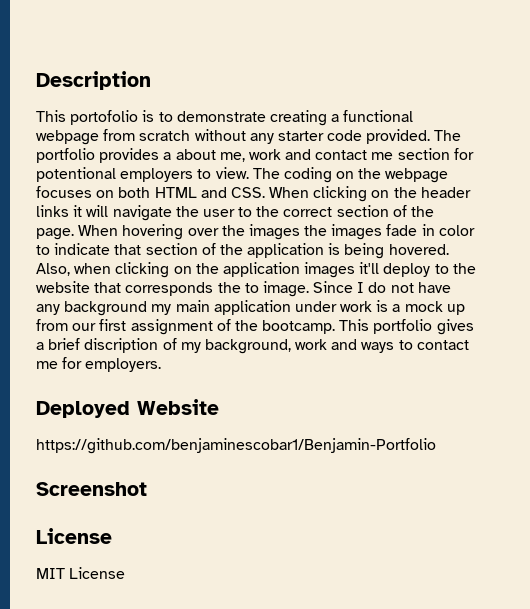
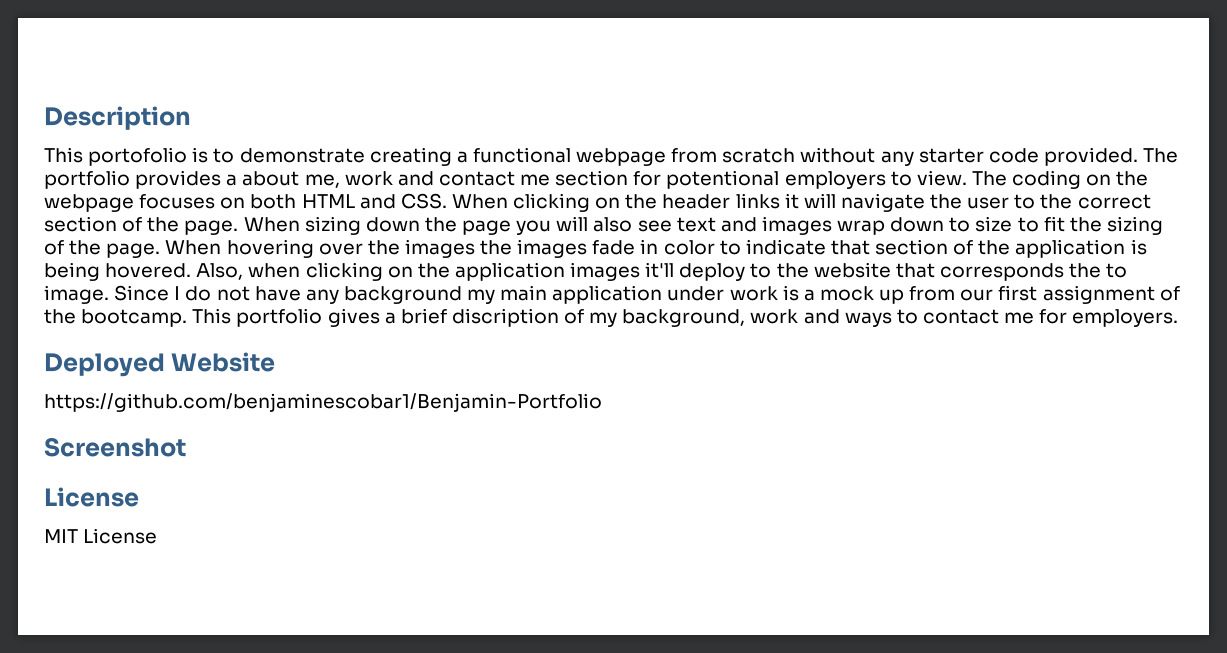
(119, 230) none -> [304,216,1163,235] [44,240,222,258] sizing down the page you will also see text and images wrap down to size to fit the sizing of the page. When

